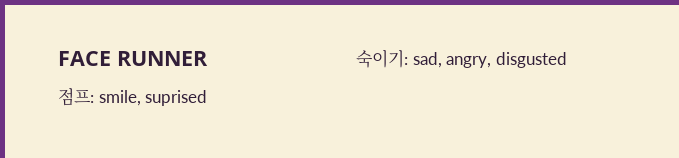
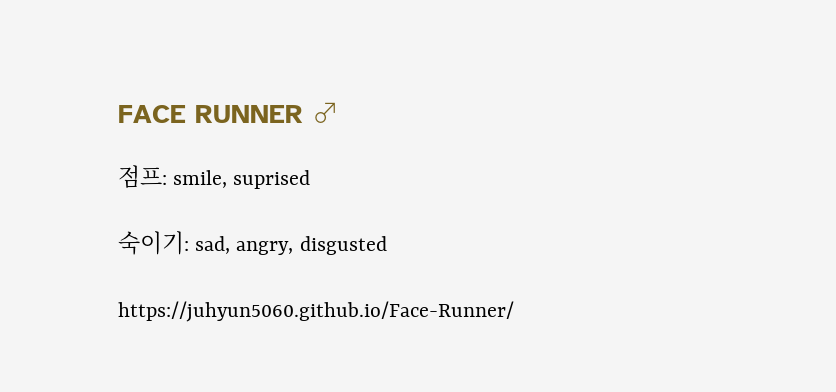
(208, 58) none -> [312,102,339,123] ♂
(567, 60) none -> [118,301,514,322] // https://juhyun5060.github.io/Face-Runner/

